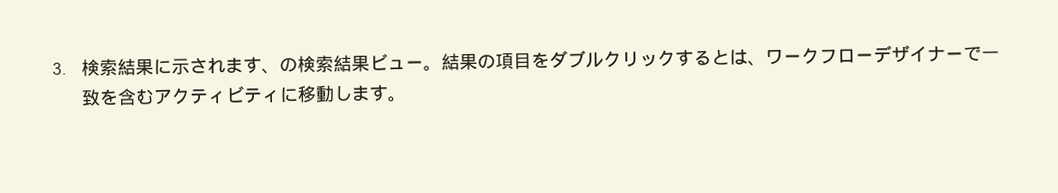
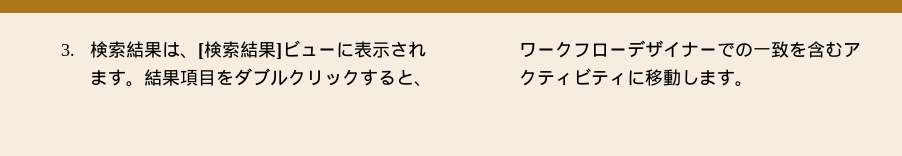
[153,53,497,76] に示されます、の検索結果ビュー。結果の -> [161,40,426,59] [89,69,180,87] は、[検索結果]ビューに表示されます。結果
[729,49,749,65] は -> (414, 77) none
(983, 53) none -> [734,43,753,57] の

